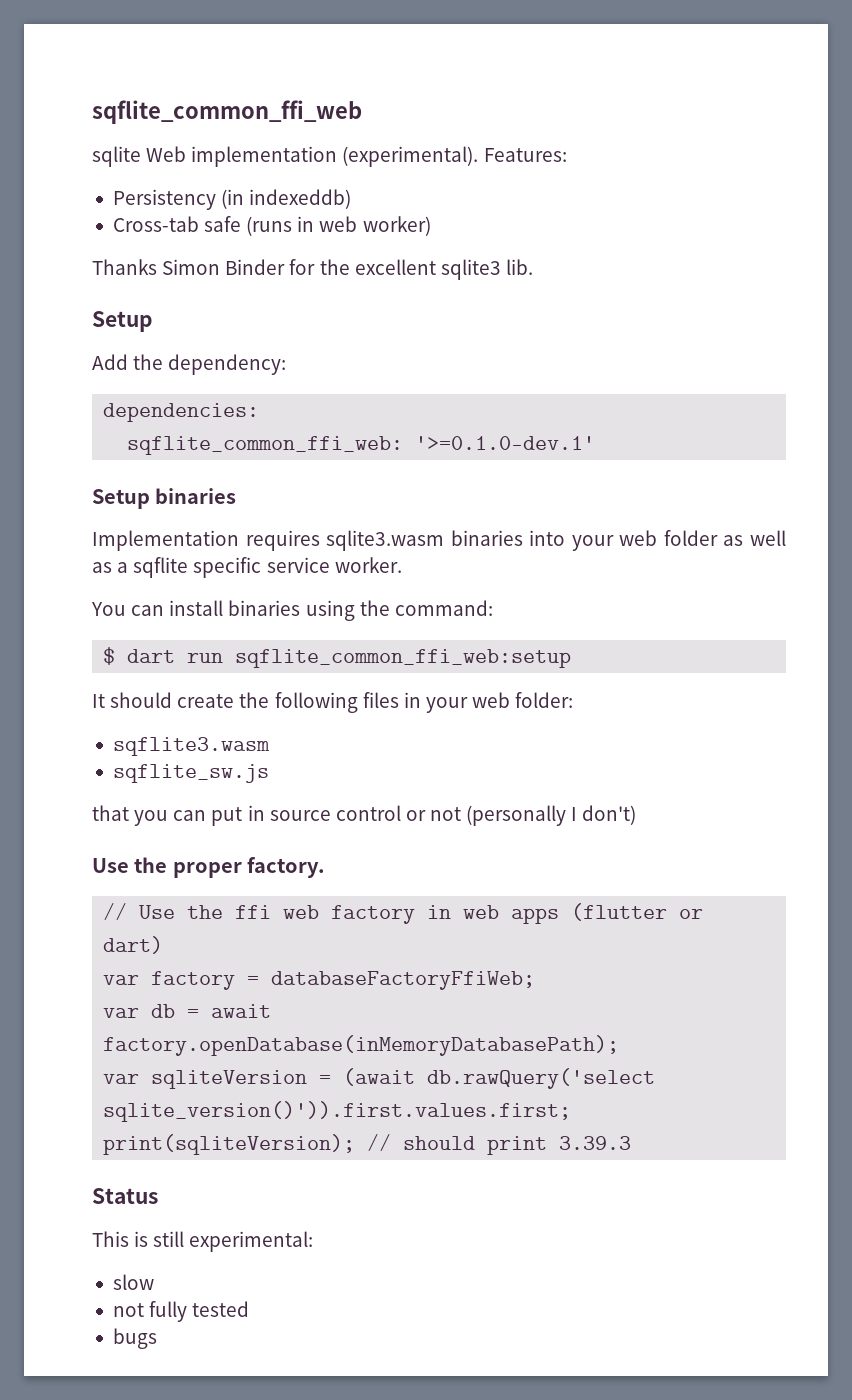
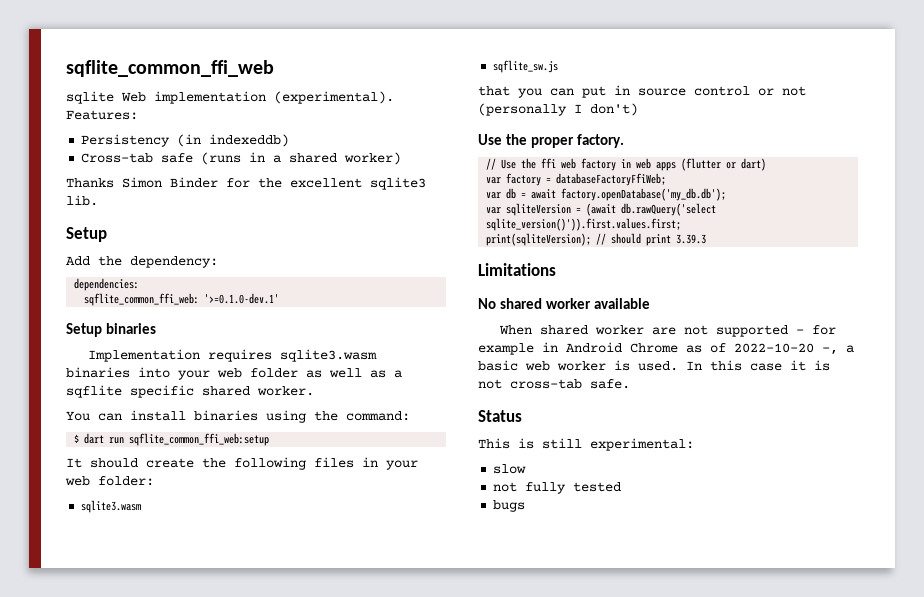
[319,216,358,232] web -> [273,153,338,163] a shared
[266,557,330,573] service -> [202,386,250,396] shared
[112,737,270,756] sqflite3.wasm -> [81,500,142,513] sqlite3.wasm
[103,1035,620,1056] factory.openDatabase(inMemoryDatabasePath); -> [561,188,727,201] factory.openDatabase('my_db.db');
(632, 1143) none -> [478,263,556,276] [478,298,650,309] [498,325,836,337] [478,342,854,355] [478,360,830,371] [478,379,630,389] // Limitations // No shared worker available // When shared worker are not supported - for example in Android Chrome as of 2022-10-20 -, a basic web worker is used. In this case it is not cross-tab safe.

